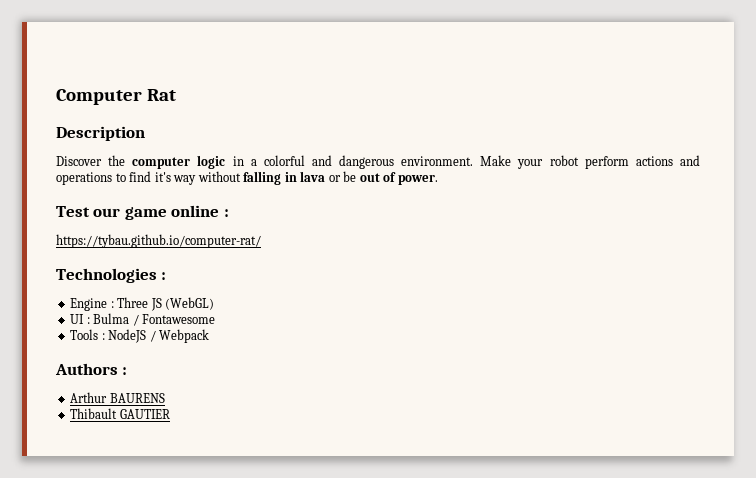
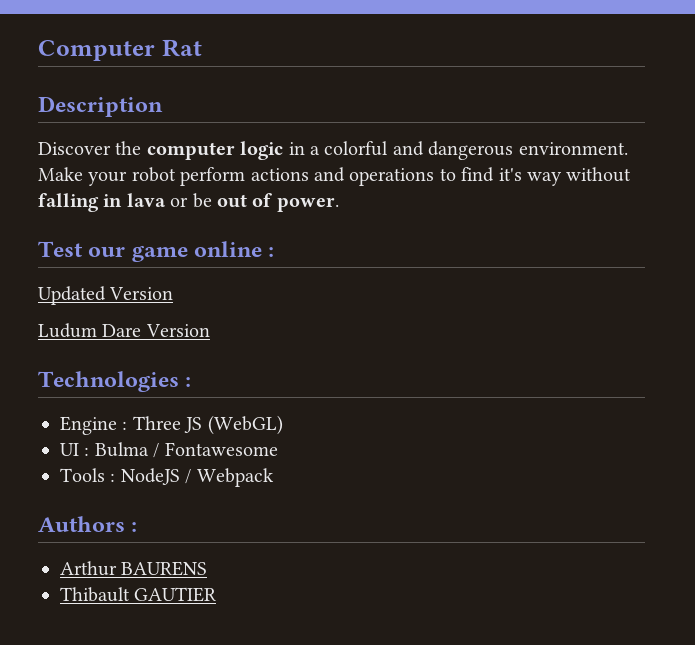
[56,234,261,248] https://tybau.github.io/computer-rat/ -> [38,286,174,305] [38,323,210,338] Updated Version // Ludum Dare Version

